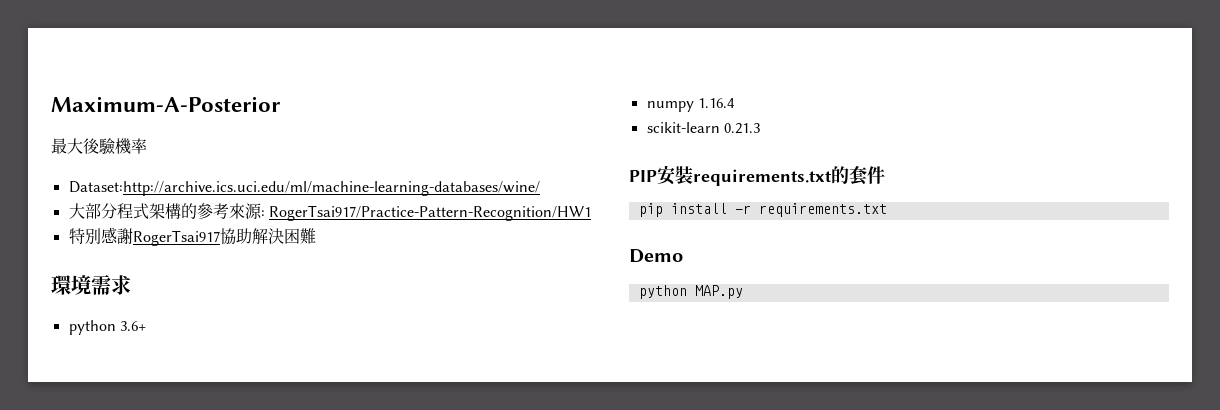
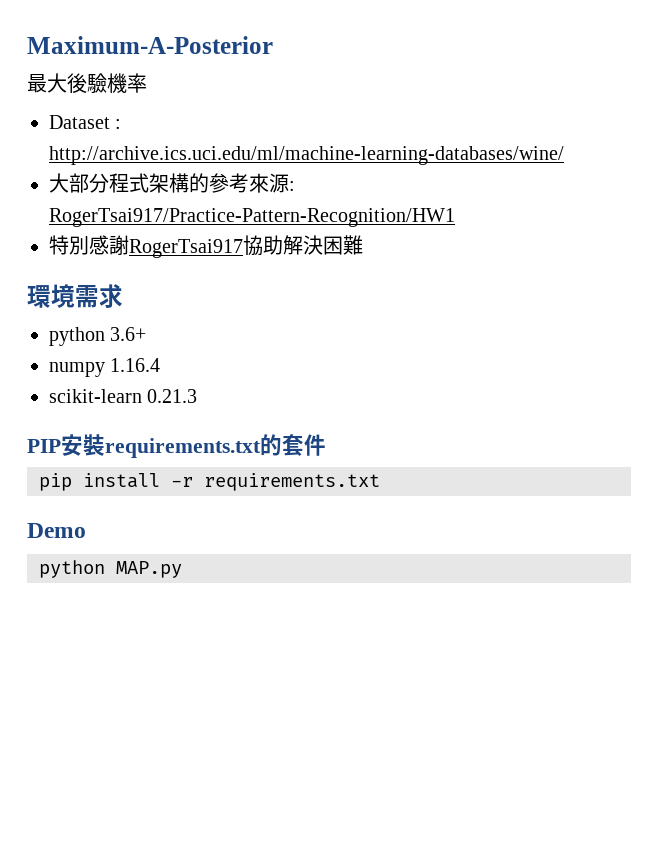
[68,181,540,196] Dataset:http://archive.ics.uci.edu/ml/machine-learning-databases/wine/ -> [49,115,122,129] [49,146,564,165] Dataset : http://archive.ics.uci.edu/ml/machine-learning-databases/wine/

